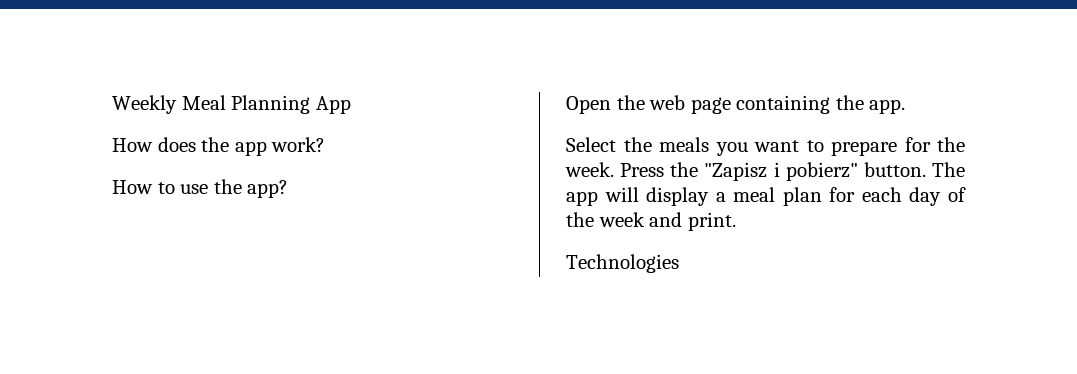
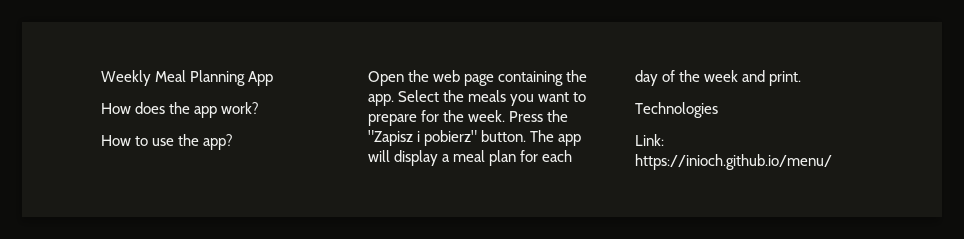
(906, 106) // -> (394, 100) none
(679, 263) none -> [635,134,664,146] [635,154,832,170] // Link: https://inioch.github.io/menu/

